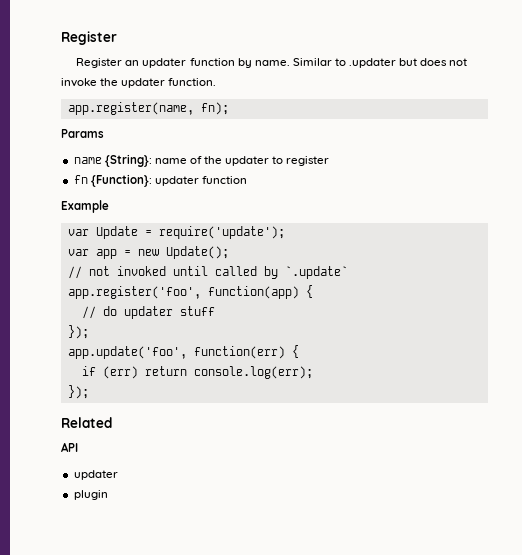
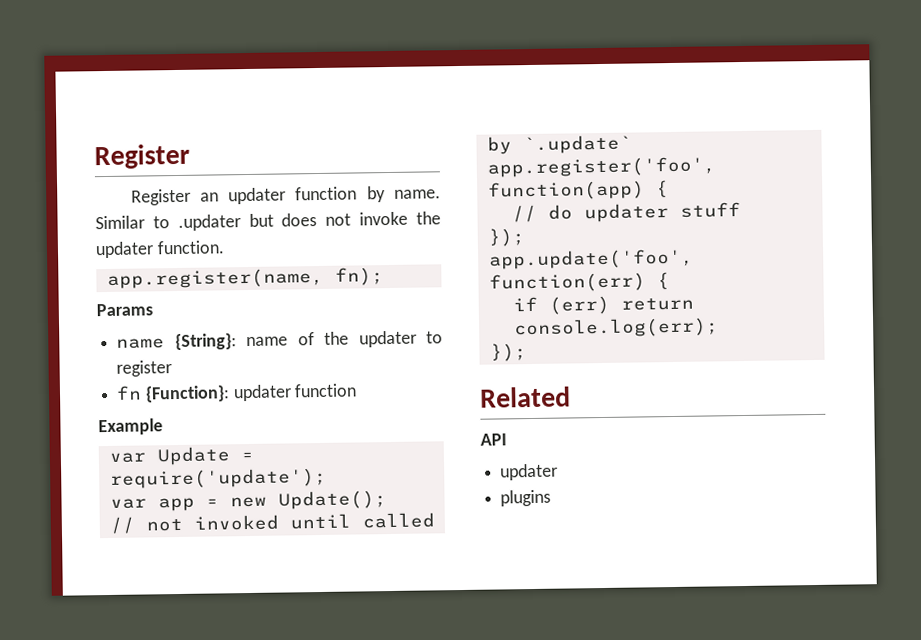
[73,490,108,500] plugin -> [500,489,552,507] plugins

